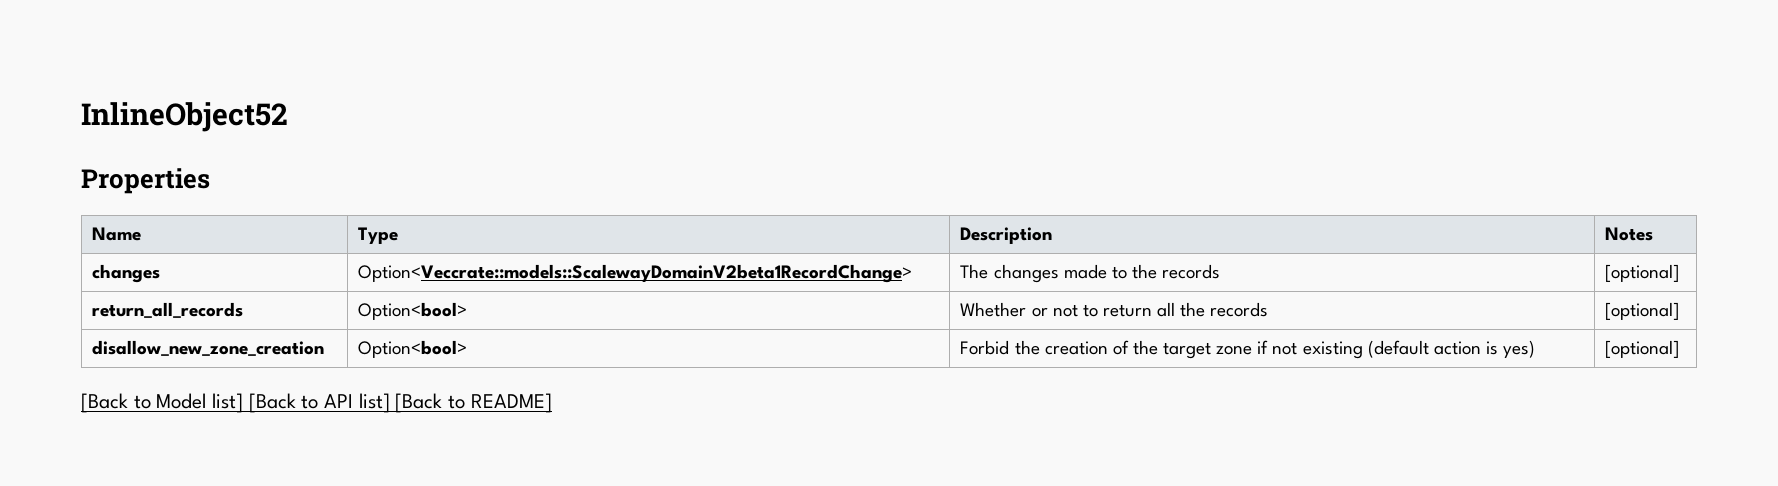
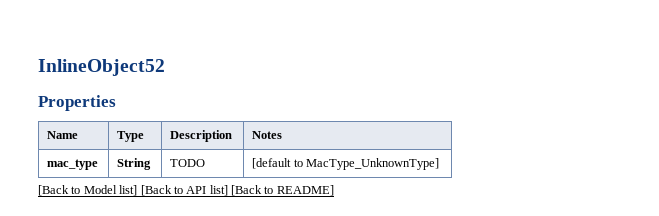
[92,264,161,283] [358,264,913,283] [960,264,1221,283] [1605,264,1680,282] [92,302,244,318] [358,302,468,320] [960,302,1269,317] [1605,302,1680,320] [92,340,325,356] [358,340,468,358] [960,340,1536,359] [1605,340,1680,358] changes | Option<Veccrate::models::ScalewayDomainV2beta1RecordChange> | The changes made to the records | [optional] // return_all_records | Option<bool> | Whether or not to return all the records | [optional] // disallow_new_zone_creation | Option<bool> | Forbid the creation of the target zone if not existing (default action is yes) | [optional] -> [47,159,99,170] [117,158,152,170] [170,159,206,167] [252,158,440,170] mac_type | String | TODO | [default to MacType_UnknownType]

